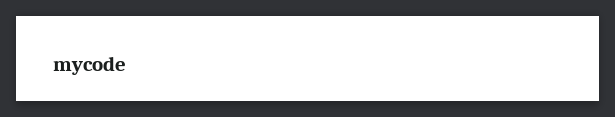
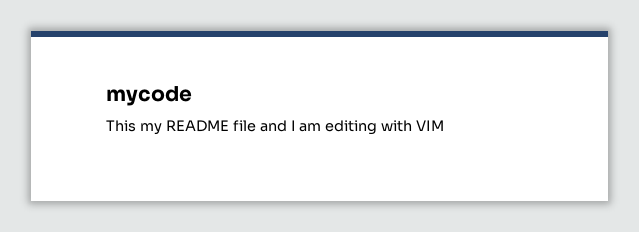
(126, 65) none -> [106,120,445,135] // This my README file and I am editing with VIM

